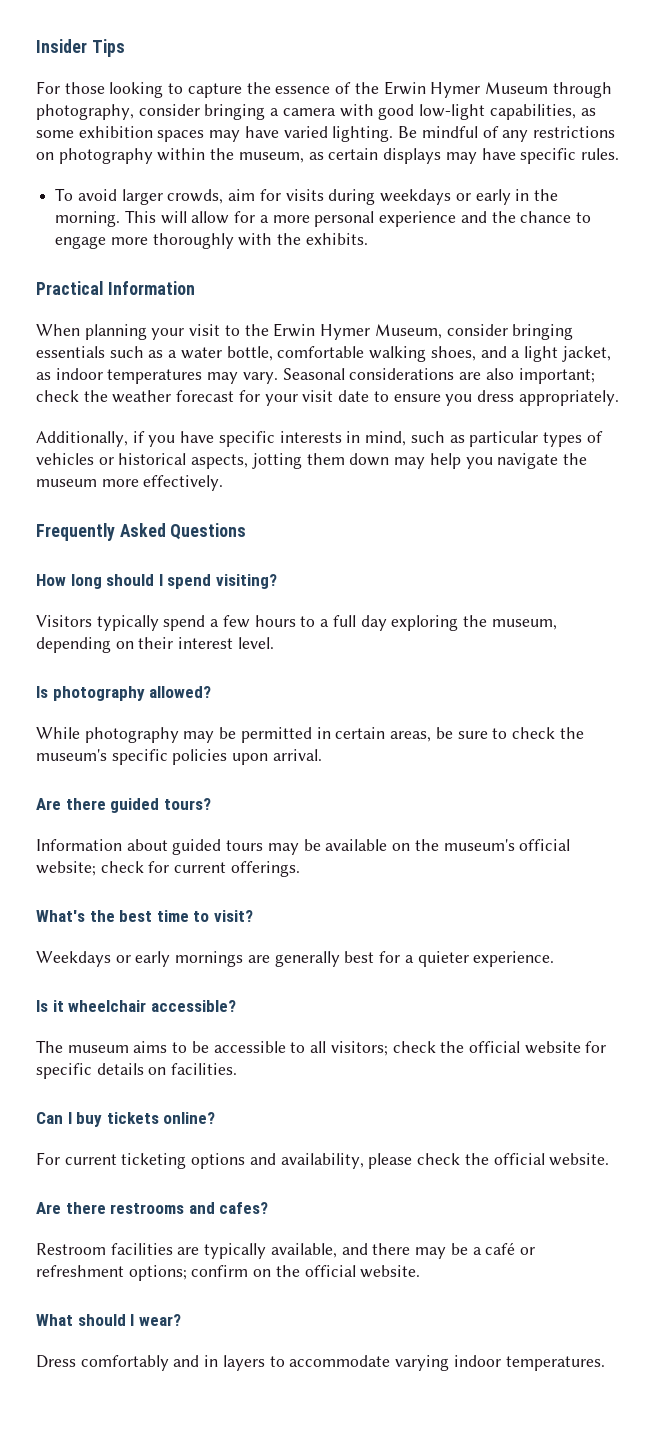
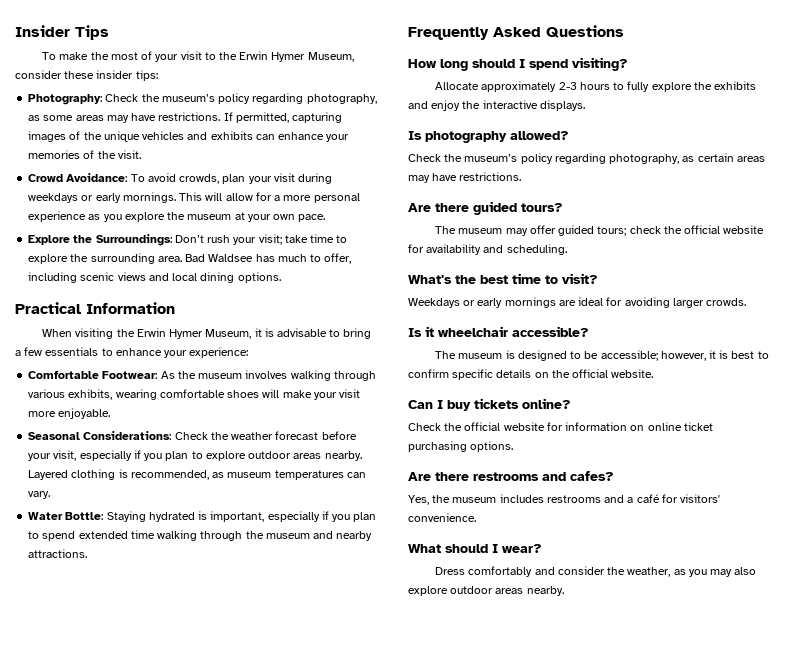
[36,81,612,98] [36,104,596,120] [36,126,615,142] [36,148,619,164] [55,188,324,205] For those looking to capture the essence of the Erwin Hymer Museum through photography, consider bringing a camera with good low-light capabilities, as some exhibition spaces may have varied lighting. Be mindful of any restrictions on photography within the museum, as certain displays may have specific rules. // To avoid larger crowds, aim for visits -> [42,51,354,62] [15,70,158,81] [28,93,377,105] [28,112,343,123] [28,131,350,142] [28,150,141,159] [28,173,295,184] To make the most of your visit to the Erwin Hymer Museum, consider these insider tips: // Photography: Check the museum’s policy regarding photography, as some areas may have restrictions. If permitted, capturing images of the unique vehicles and exhibits can enhance your memories of the visit. // Crowd Avoidance: To avoid crowds, plan your visit
[515,189,558,201] [55,211,121,227] in the morning. -> [122,192,176,203] mornings.
[460,211,591,223] [55,233,368,249] [36,281,195,295] [36,323,574,340] [36,346,611,362] [36,368,595,384] [36,390,619,406] [36,431,603,447] [36,453,587,469] [36,475,224,491] and the chance to engage more thoroughly with the exhibits. // Practical Information // When planning your visit to the Erwin Hymer Museum, consider bringing essentials such as a water bottle, comfortable walking shoes, and a light jacket, as indoor temperatures may vary. Seasonal considerations are also important; check the weather forecast for your visit date to ensure you dress appropriately. // Additionally, if you have specific interests in mind, such as particular types of vehicles or historical aspects, jotting them down may help you navigate the museum more effectively. -> [88,212,326,222] [28,234,348,246] [28,253,352,264] [28,272,281,283] [15,302,175,314] [42,328,372,339] [15,347,249,358] [28,370,376,381] [28,389,361,400] [28,408,111,419] [28,431,357,440] [28,450,362,461] [28,469,366,480] [28,491,51,499] [28,511,377,522] [28,530,373,541] [28,549,88,558] as you explore the museum at your own pace. // Explore the Surroundings: Don’t rush your visit; take time to explore the surrounding area. Bad Waldsee has much to offer, including scenic views and local dining options. // Practical Information // When visiting the Erwin Hymer Museum, it is advisable to bring a few essentials to enhance your experience: // Comfortable Footwear: As the museum involves walking through various exhibits, wearing comfortable shoes will make your visit more enjoyable. // Seasonal Considerations: Check the weather forecast before your visit, especially if you plan to explore outdoor areas nearby. Layered clothing is recommended, as museum temperatures can vary. // Water Bottle: Staying hydrated is important, especially if you plan to spend extended time walking through the museum and nearby attractions.
[36,615,557,631] [36,637,274,653] [36,686,212,701] [36,727,584,743] [36,749,322,765] [36,798,211,813] [36,839,571,855] [36,861,300,877] Visitors typically spend a few hours to a full day exploring the museum, depending on their interest level. // Is photography allowed? // While photography may be permitted in certain areas, be sure to check the museum's specific policies upon arrival. // Are there guided tours? // Information about guided tours may be available on the museum's official website; check for current offerings. -> [435,81,756,92] [408,100,585,111] [408,131,569,143] [408,153,765,164] [408,172,522,183] [408,201,563,215] [435,225,765,236] [408,244,567,255] Allocate approximately 2-3 hours to fully explore the exhibits and enjoy the interactive displays. // Is photography allowed? // Check the museum’s policy regarding photography, as certain areas may have restrictions. // Are there guided tours? // The museum may offer guided tours; check the official website for availability and scheduling.
[274,951,555,967] generally best for a quieter experience. -> [578,297,747,308] ideal for avoiding larger crowds.
[133,1041,607,1056] [36,1063,238,1079] aims to be accessible to all visitors; check the official website for specific details on facilities. -> [505,350,769,361] [408,369,654,380] is designed to be accessible; however, it is best to confirm specific details on the official website.
[36,1152,610,1169] For current ticketing options and availability, please check the official website. -> [408,422,713,431] [408,441,514,452] Check the official website for information on online ticket purchasing options.
[36,1242,535,1259] [36,1265,421,1281] Restroom facilities are typically available, and there may be a café or refreshment options; confirm on the official website. -> [408,494,721,505] [408,513,476,522] Yes, the museum includes restrooms and a café for visitors' convenience.
[204,1355,605,1371] in layers to accommodate varying indoor temperatures. -> [557,566,757,577] [408,586,564,596] consider the weather, as you may also explore outdoor areas nearby.

